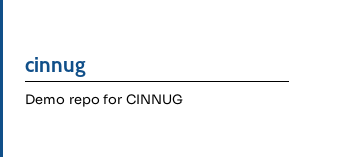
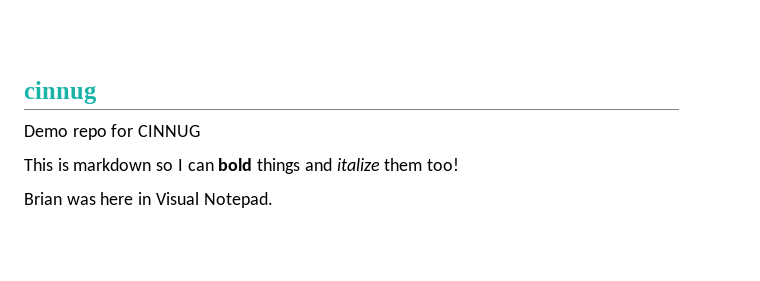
(183, 99) none -> [24,158,459,174] [24,192,273,208] // This is markdown so I can bold things and italize them too! // Brian was here in Visual Notepad.

